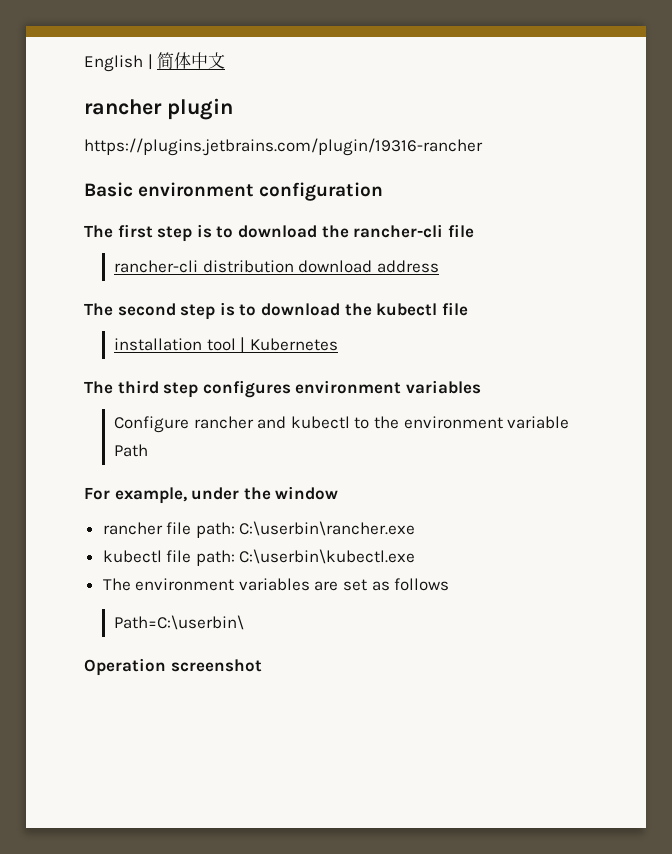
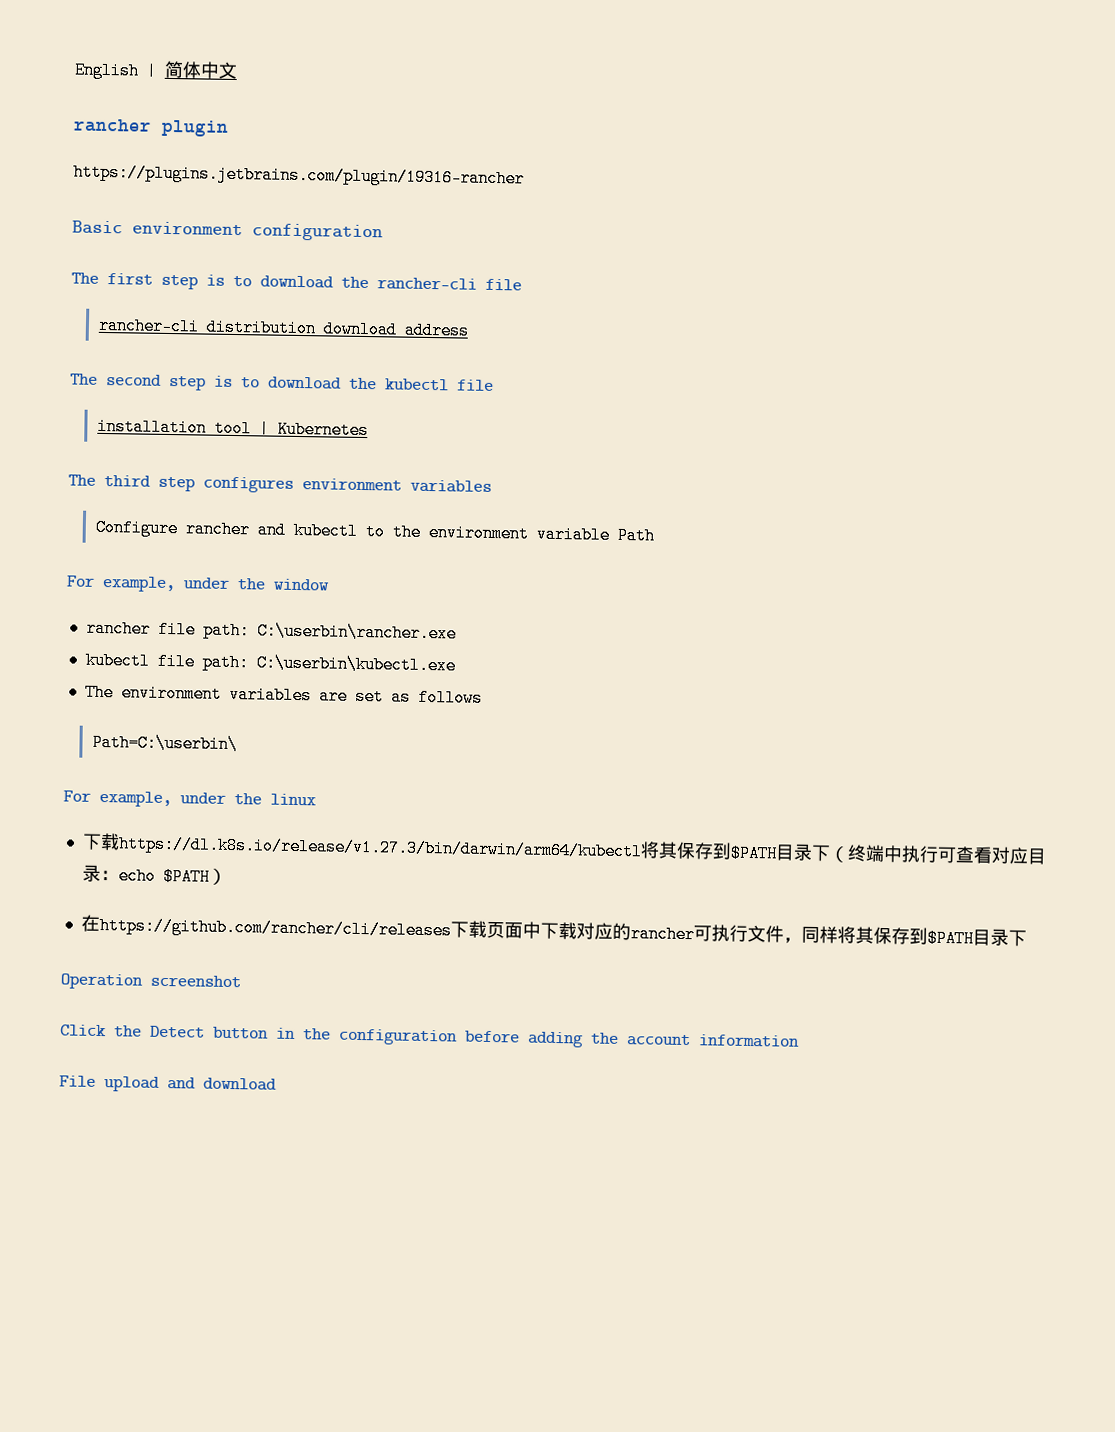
[84,658,262,676] Operation screenshot -> [63,790,316,808] [81,832,1047,865] [81,864,227,886] [80,914,1027,948] [60,973,241,990] [60,1024,800,1048] [59,1075,277,1092] For example, under the linux // 下载https://dl.k8s.io/release/v1.27.3/bin/darwin/arm64/kubectl将其保存到$PATH目录下（终端中执行可查看对应目录：echo $PATH） // 在https://github.com/rancher/cli/releases下载页面中下载对应的rancher可执行文件，同样将其保存到$PATH目录下 // Operation screenshot // Click the Detect button in the configuration before adding the account information // File upload and download

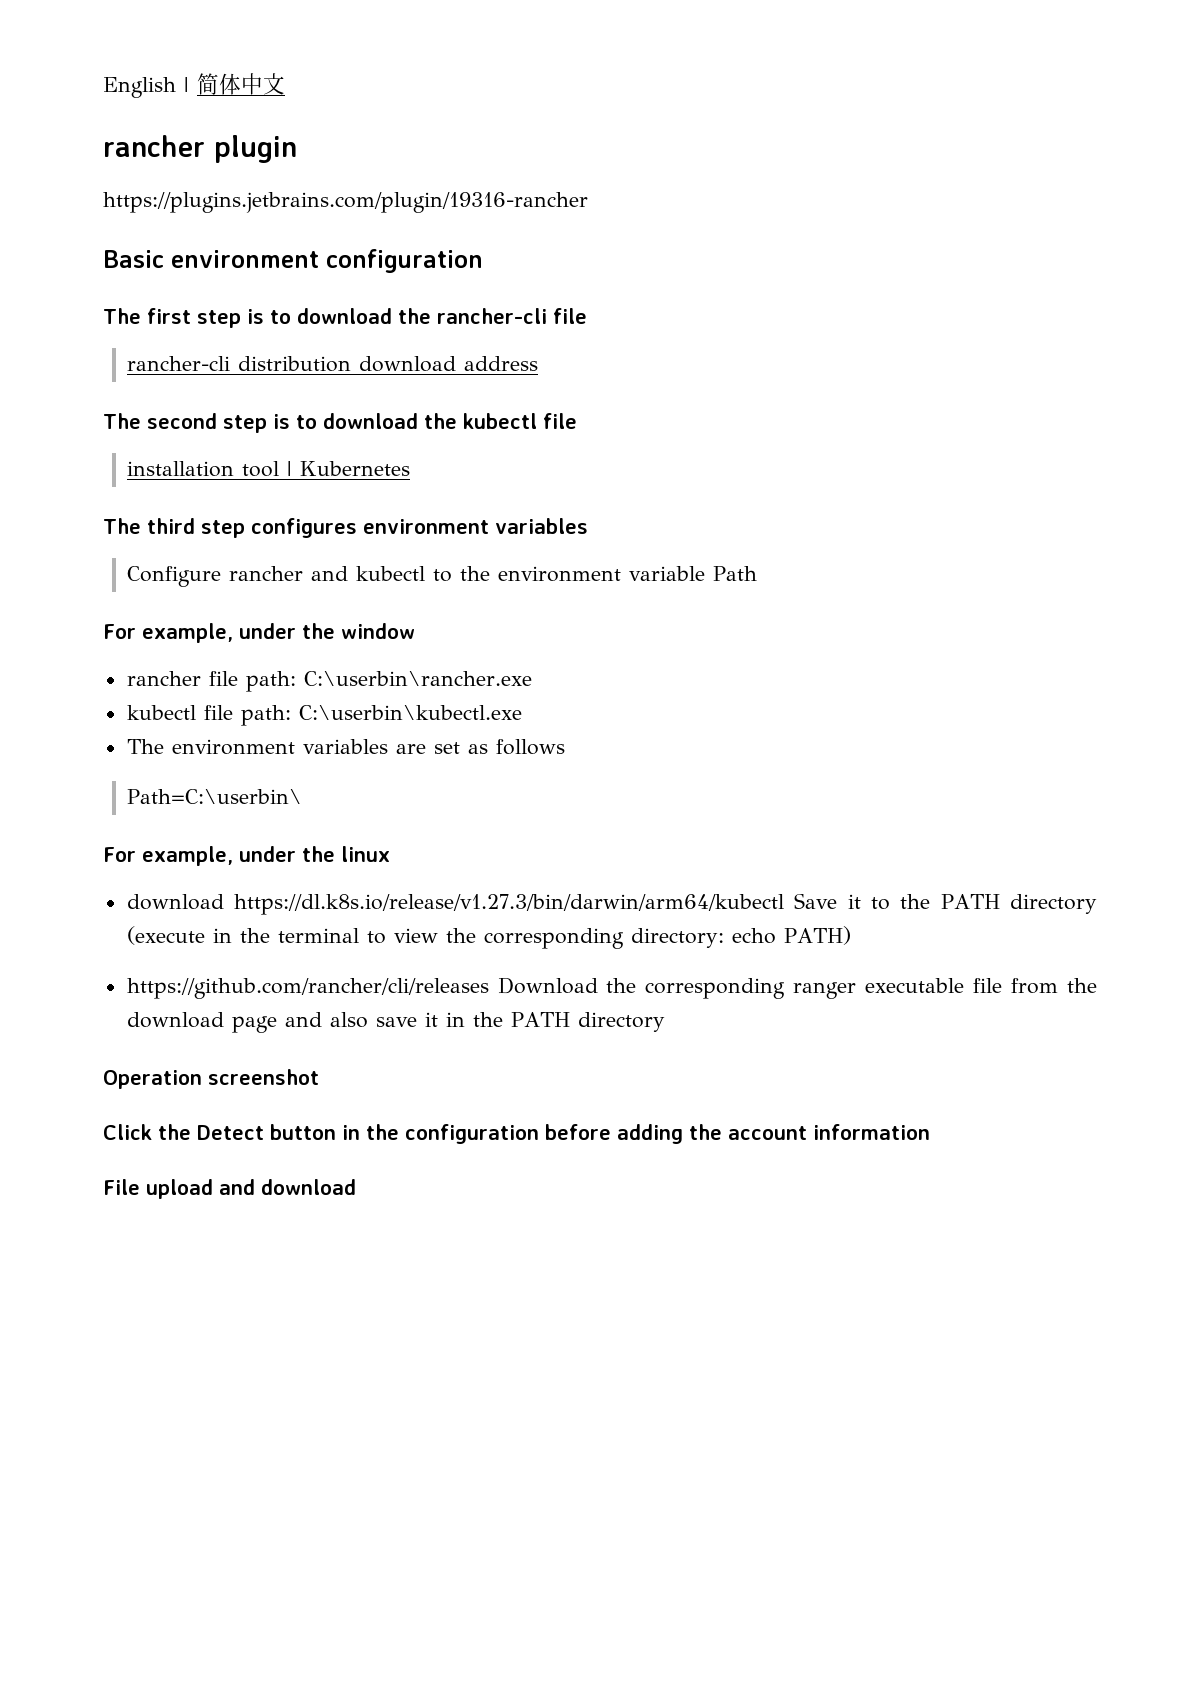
[81,832,1047,865] [81,864,227,886] [80,914,1027,948] 下载https://dl.k8s.io/release/v1.27.3/bin/darwin/arm64/kubectl将其保存到$PATH目录下（终端中执行可查看对应目录：echo $PATH） // 在https://github.com/rancher/cli/releases下载页面中下载对应的rancher可执行文件，同样将其保存到$PATH目录下 -> [126,893,1098,915] [126,926,851,949] [126,977,1098,999] [126,1012,665,1033] download https://dl.k8s.io/release/v1.27.3/bin/darwin/arm64/kubectl Save it to the PATH directory (execute in the terminal to view the corresponding directory: echo PATH) // https://github.com/rancher/cli/releases Download the corresponding ranger executable file from the download page and also save it in the PATH directory

